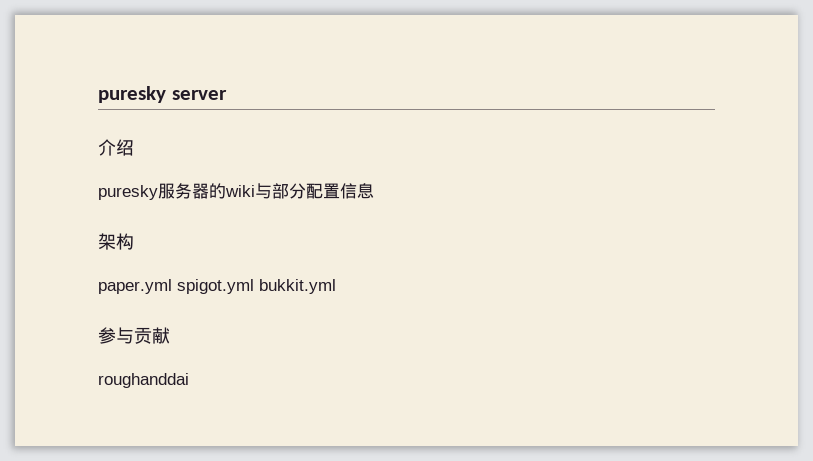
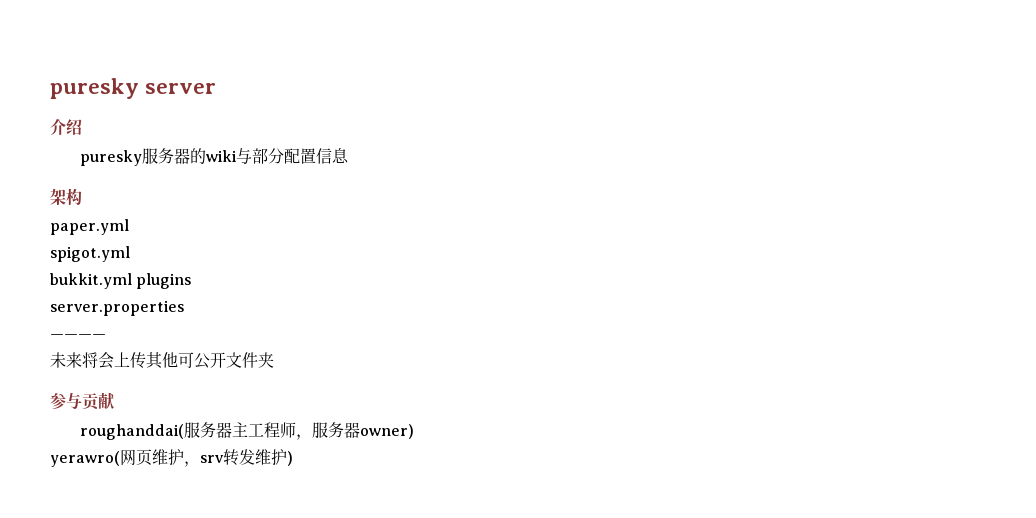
(172, 286) none -> (129, 227) //
(254, 286) none -> (130, 254) //
[98,327,170,344] [98,373,189,388] // 参与贡献 // roughanddai -> [136,273,192,289] [50,300,184,316] [50,334,106,339] [50,352,274,369] [50,392,115,411] [80,422,415,440] [50,449,293,467] plugins // server.properties // ———— // 未来将会上传其他可公开文件夹 // 参与贡献 // roughanddai(服务器主工程师，服务器owner) // yerawro(网页维护，srv转发维护)

